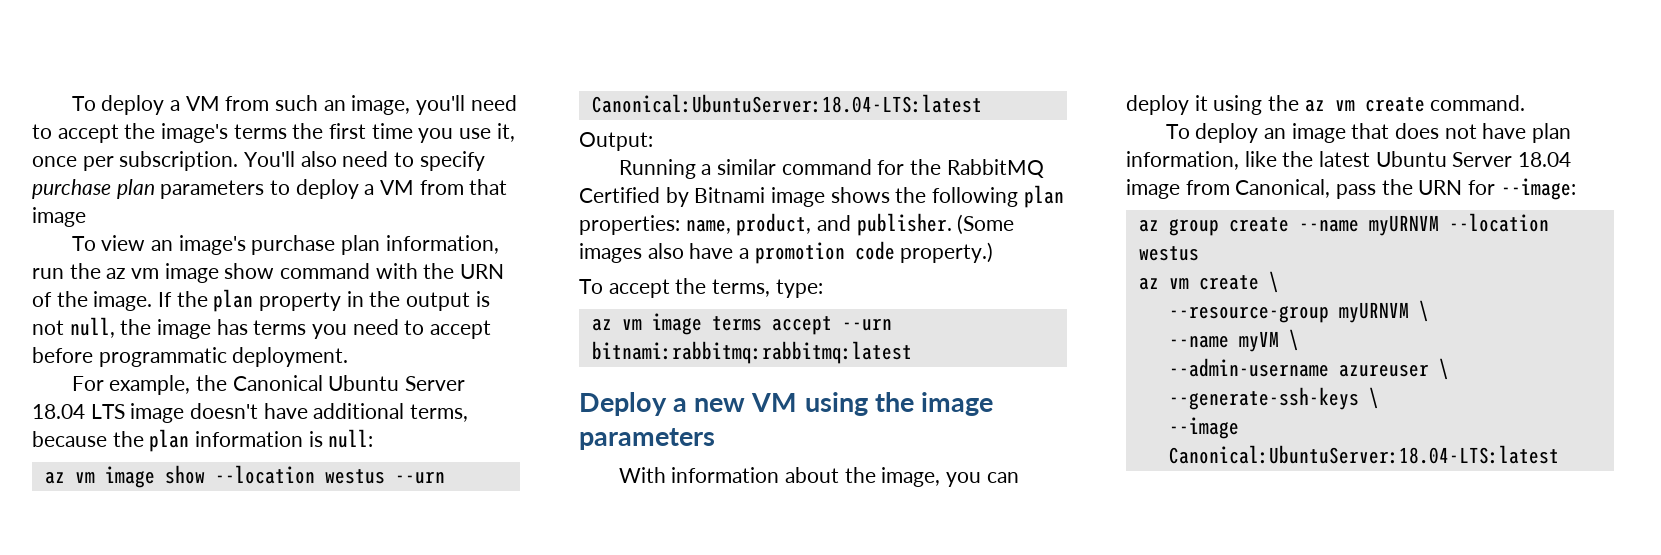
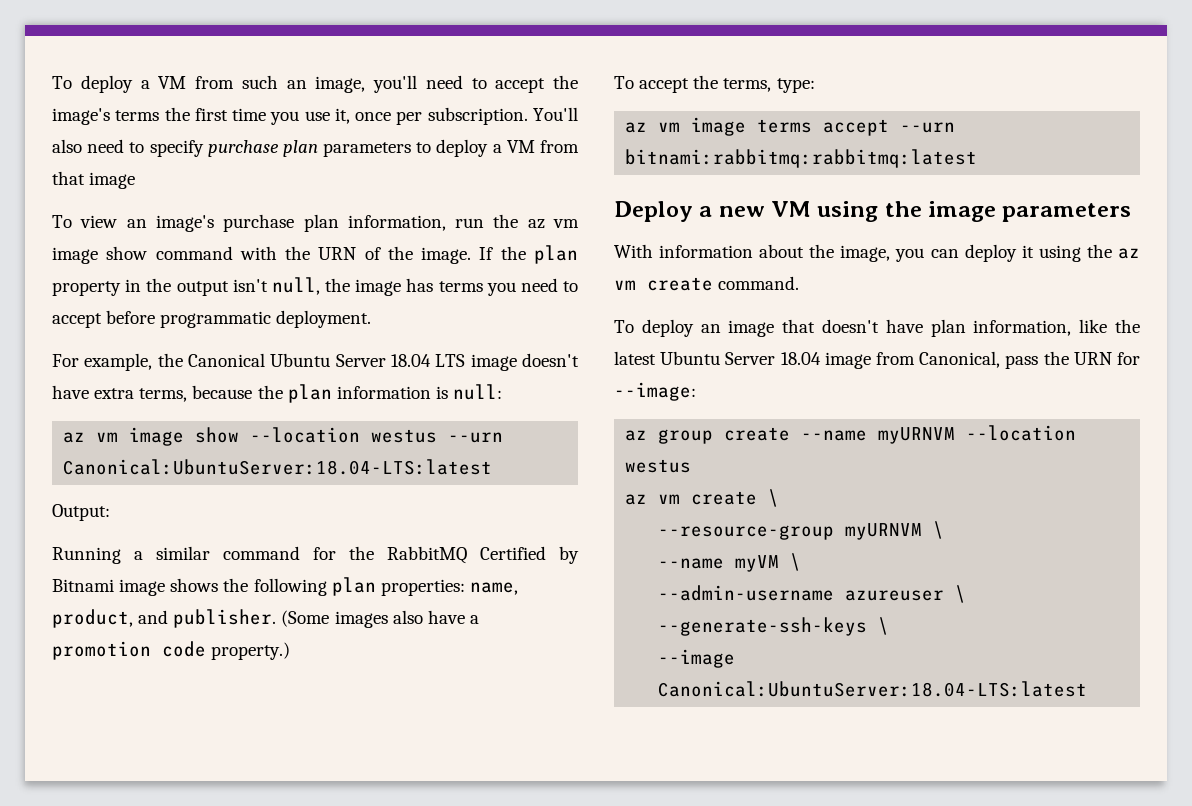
[475,291,490,307] [32,320,64,335] is not -> [232,279,268,292] isn't
[313,403,405,419] additional -> [94,388,135,399] extra
[1395,123,1477,139] does not -> [822,319,879,333] doesn't

